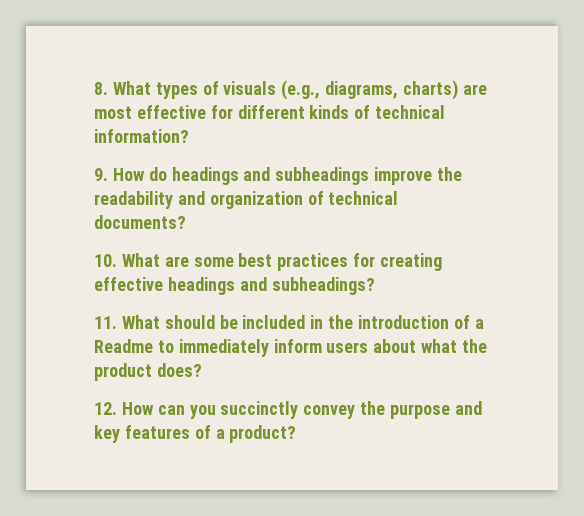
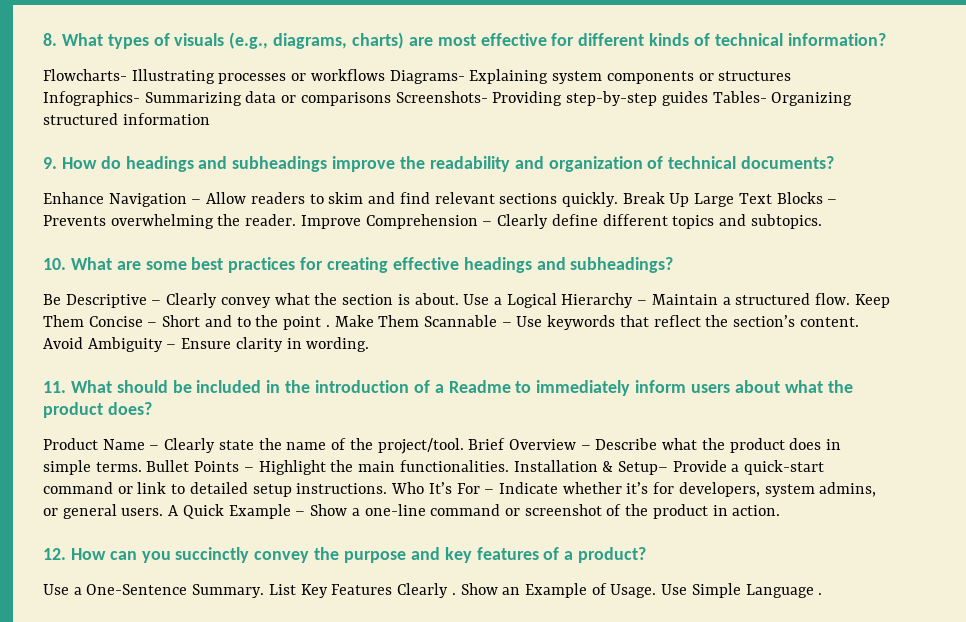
(189, 136) none -> [43,69,792,84] [43,91,853,106] [43,113,210,125] // Flowcharts- Illustrating processes or workflows Diagrams- Explaining system components or structures Infographics- Summarizing data or comparisons Screenshots- Providing step-by-step guides Tables- Organizing structured information
(186, 222) none -> [43,192,838,207] [43,214,822,229] // Enhance Navigation – Allow readers to skim and find relevant sections quickly. Break Up Large Text Blocks – Prevents overwhelming the reader. Improve Comprehension – Clearly define different topics and subtopics.
(375, 286) none -> [43,293,890,308] [43,315,859,330] [43,337,370,352] // Be Descriptive – Clearly convey what the section is about. Use a Logical Hierarchy – Maintain a structured flow. Keep Them Concise – Short and to the point . Make Them Scannable – Use keywords that reflect the section’s content. Avoid Ambiguity – Ensure clarity in wording.
(202, 370) none -> [43,438,842,454] [43,460,825,475] [43,482,877,497] [43,504,781,519] // Product Name – Clearly state the name of the project/tool. Brief Overview – Describe what the product does in simple terms. Bullet Points – Highlight the main functionalities. Installation & Setup– Provide a quick-start command or link to detailed setup instructions. Who It’s For – Indicate whether it’s for developers, system admins, or general users. A Quick Example – Show a one-line command or screenshot of the product in action.
(297, 434) none -> [43,583,823,598] // Use a One-Sentence Summary. List Key Features Clearly . Show an Example of Usage. Use Simple Language .

